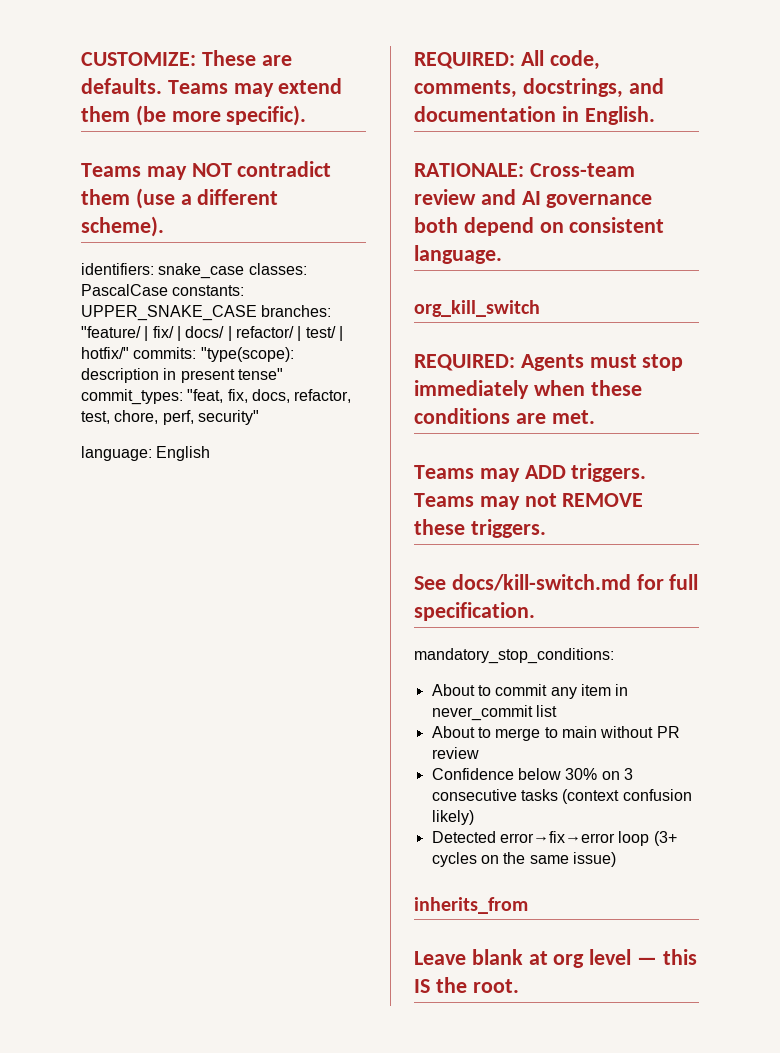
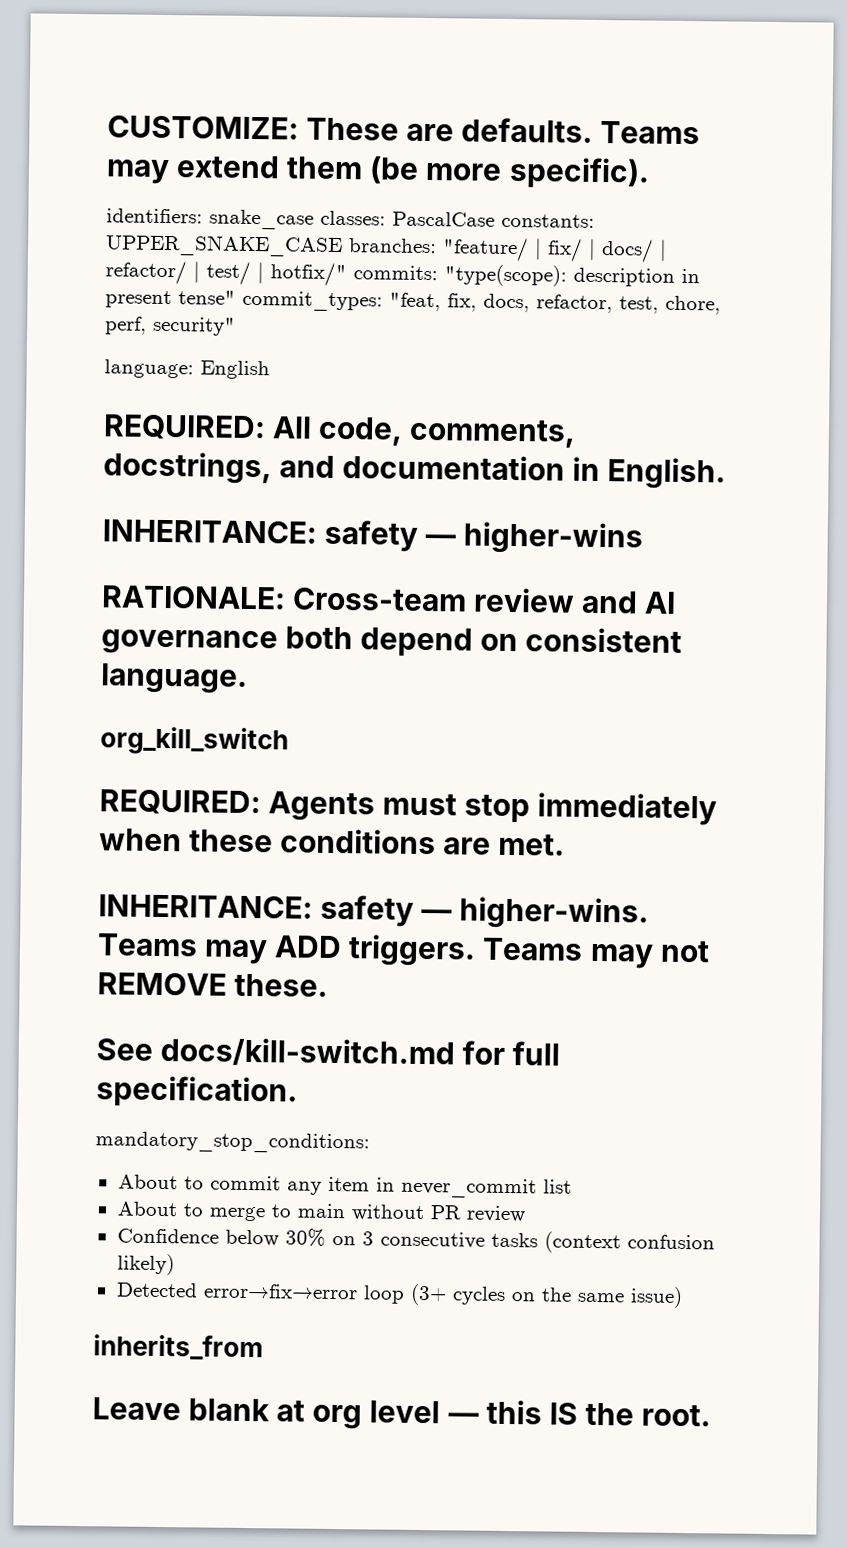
[81,161,332,180] [81,188,279,209] [81,216,164,237] // Teams may NOT contradict them (use a different scheme). -> (650, 172) none
(655, 115) none -> [102,519,644,555] // INHERITANCE: safety — higher-wins
(595, 417) none -> [98,894,650,930] INHERITANCE: safety — higher-wins.
[414,519,546,538] these triggers. -> [234,973,329,997] these.

